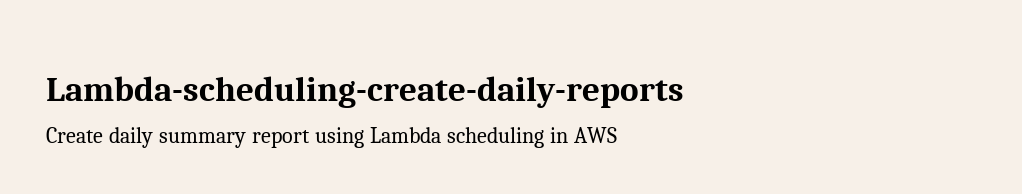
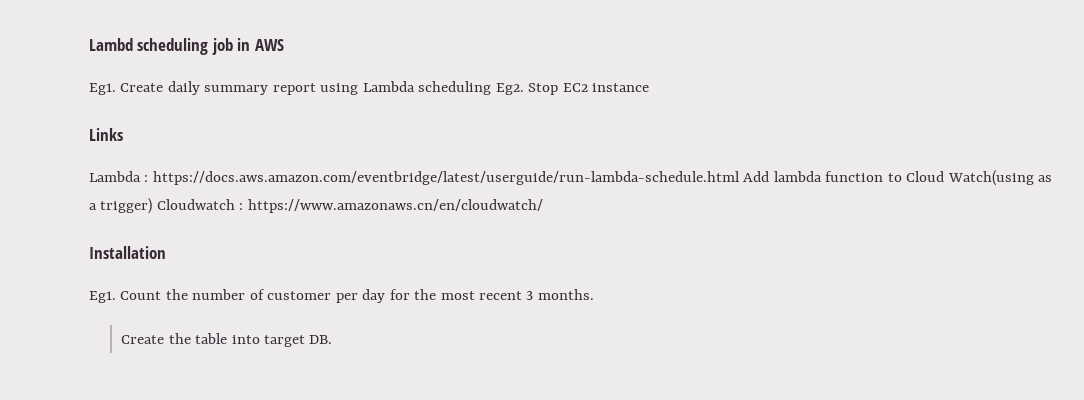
[46,76,684,108] Lambda-scheduling-create-daily-reports // -> [89,38,284,55] [89,83,116,95] Lambd scheduling job in AWS // Eg1.
[549,127,617,143] in AWS -> [495,83,650,95] [89,128,123,141] [89,170,1053,186] [89,198,543,214] [89,246,166,259] [89,289,594,303] [121,333,333,347] Eg2. Stop EC2 instance // Links // Lambda : https://docs.aws.amazon.com/eventbridge/latest/userguide/run-lambda-schedule.html Add lambda function to Cloud Watch(using as a trigger) Cloudwatch : https://www.amazonaws.cn/en/cloudwatch/ // Installation // Eg1. Count the number of customer per day for the most recent 3 months. // Create the table into target DB.

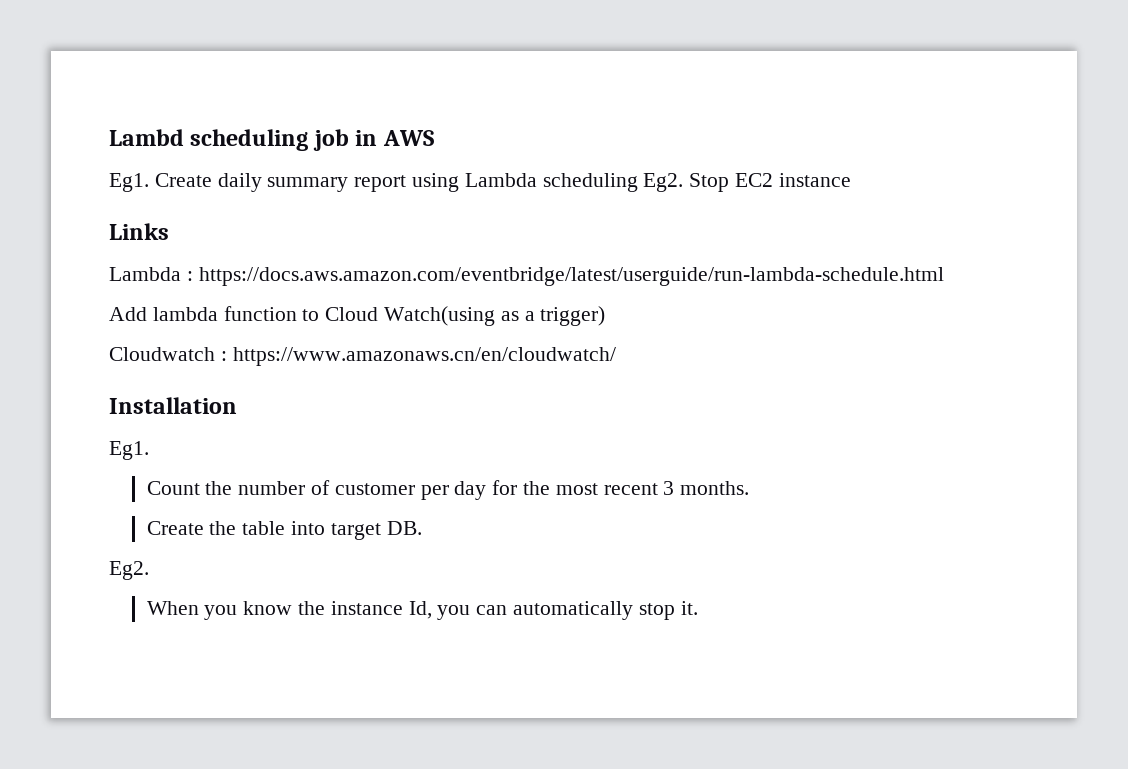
(740, 178) none -> (944, 276) //
(153, 206) none -> (606, 316) //
(116, 297) none -> (149, 450) //
(333, 339) none -> [109,561,149,580] [146,601,698,620] // Eg2. // When you know the instance Id, you can automatically stop it.

